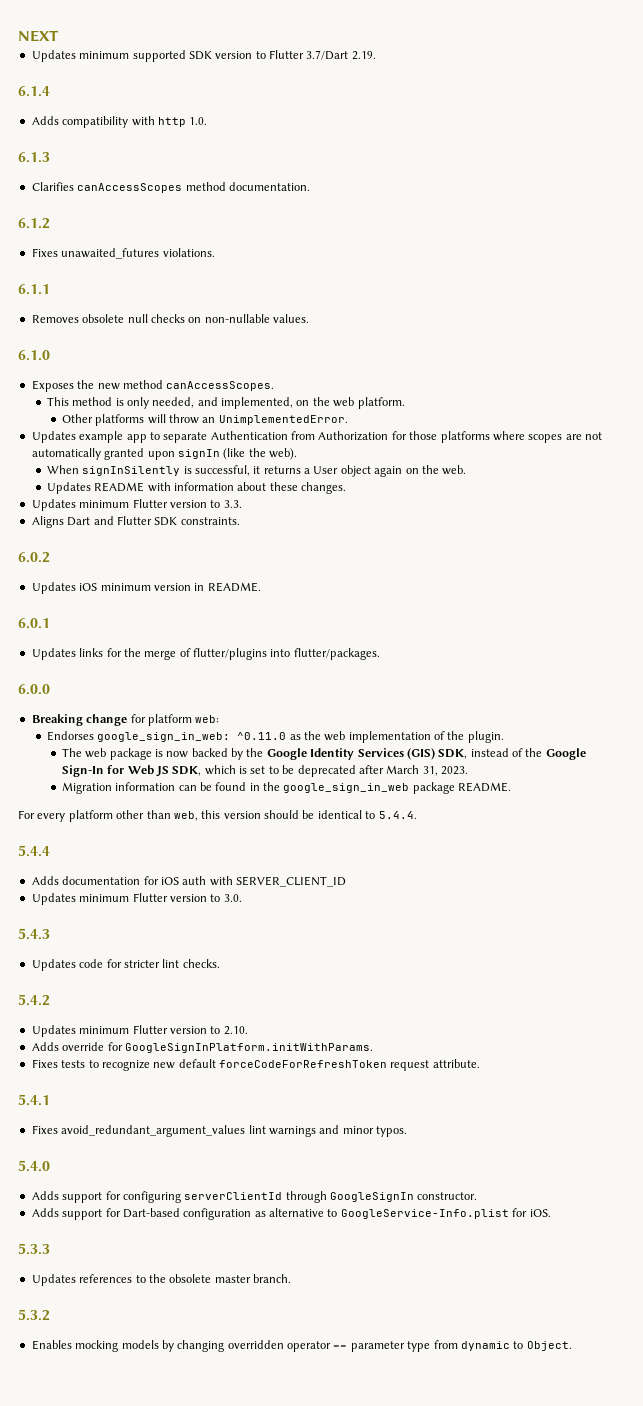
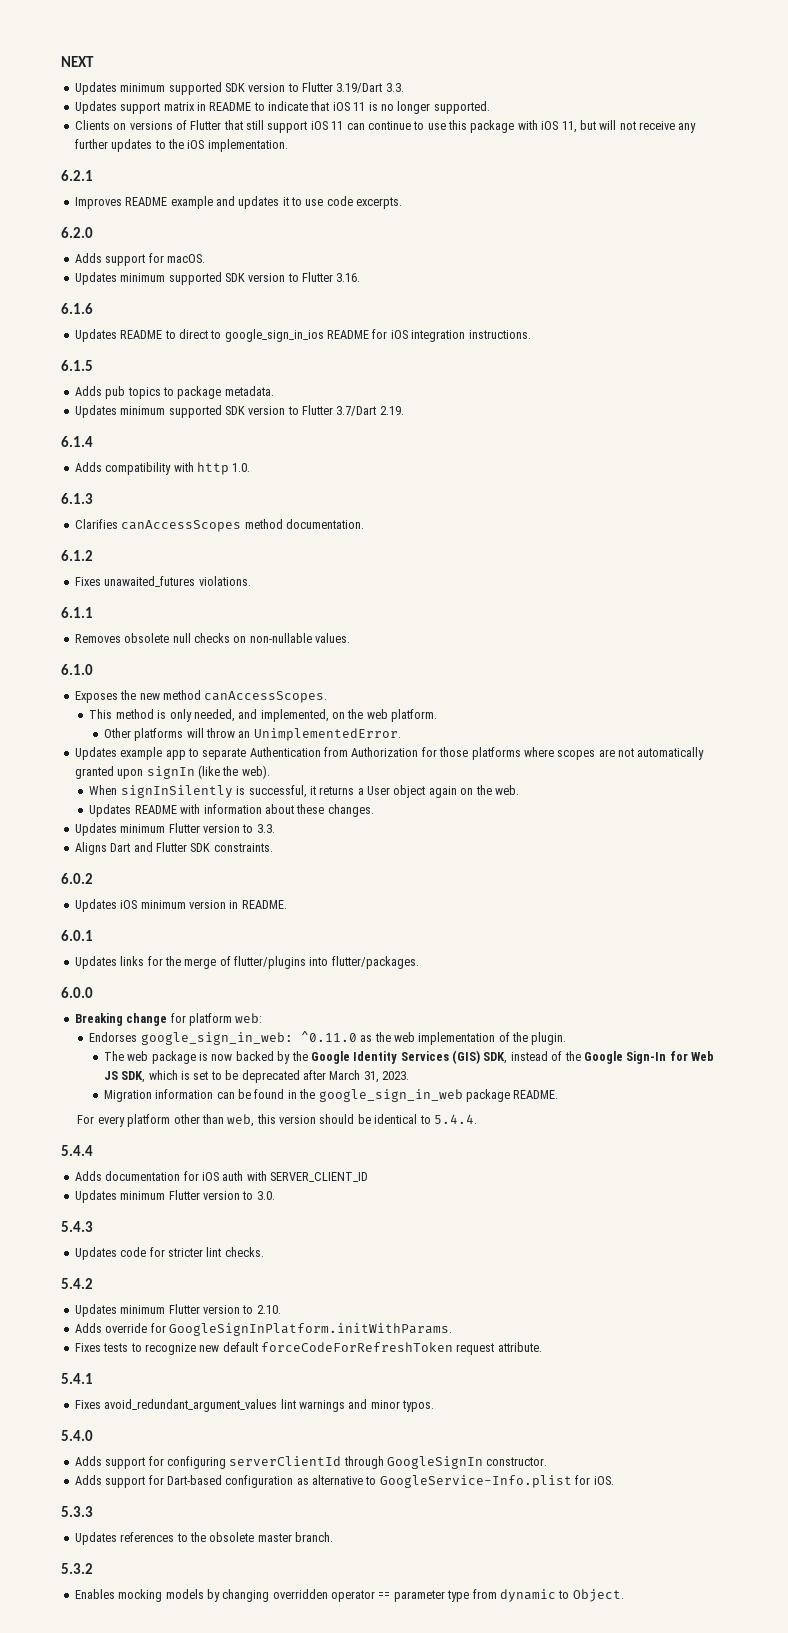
(59, 36) none -> [74,82,404,95] [74,101,490,114] [74,120,697,133] [74,139,288,152] [61,170,93,181] [74,196,403,209] [61,227,93,238] [74,253,205,266] [74,272,361,285] [61,303,93,314] [74,329,531,342] [61,360,93,371] [74,386,274,399] // Updates minimum supported SDK version to Flutter 3.19/Dart 3.3. // Updates support matrix in README to indicate that iOS 11 is no longer supported. // Clients on versions of Flutter that still support iOS 11 can continue to use this package with iOS 11, but will not receive any further updates to the iOS implementation. // 6.2.1 // Improves README example and updates it to use code excerpts. // 6.2.0 // Adds support for macOS. // Updates minimum supported SDK version to Flutter 3.16. // 6.1.6 // Updates README to direct to google_sign_in_ios README for iOS integration instructions. // 6.1.5 // Adds pub topics to package metadata.

